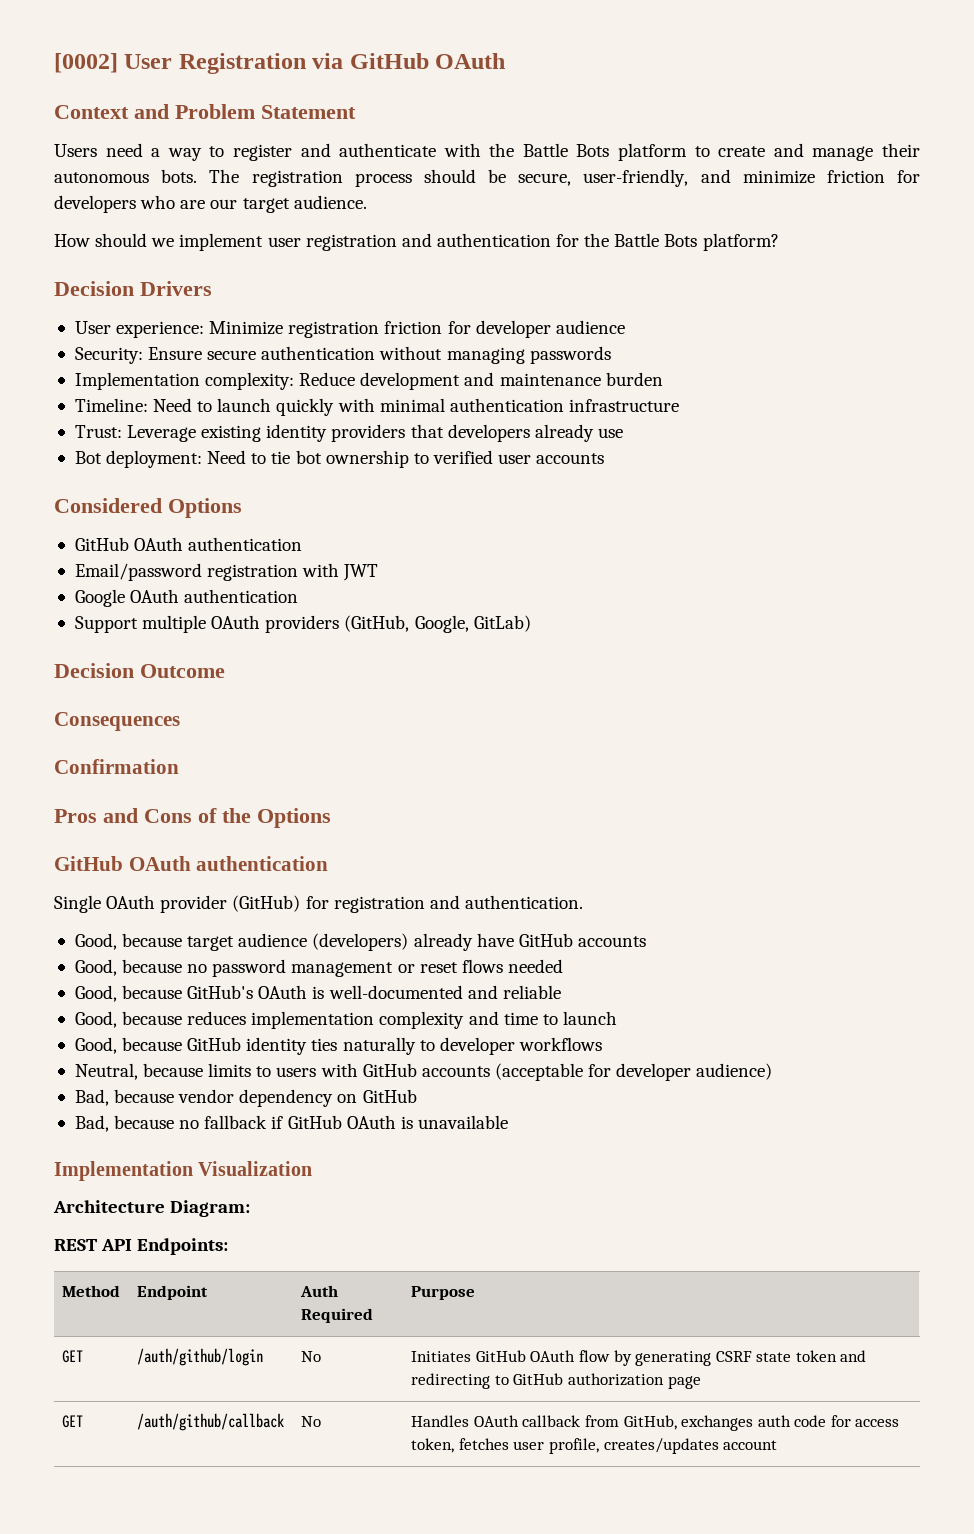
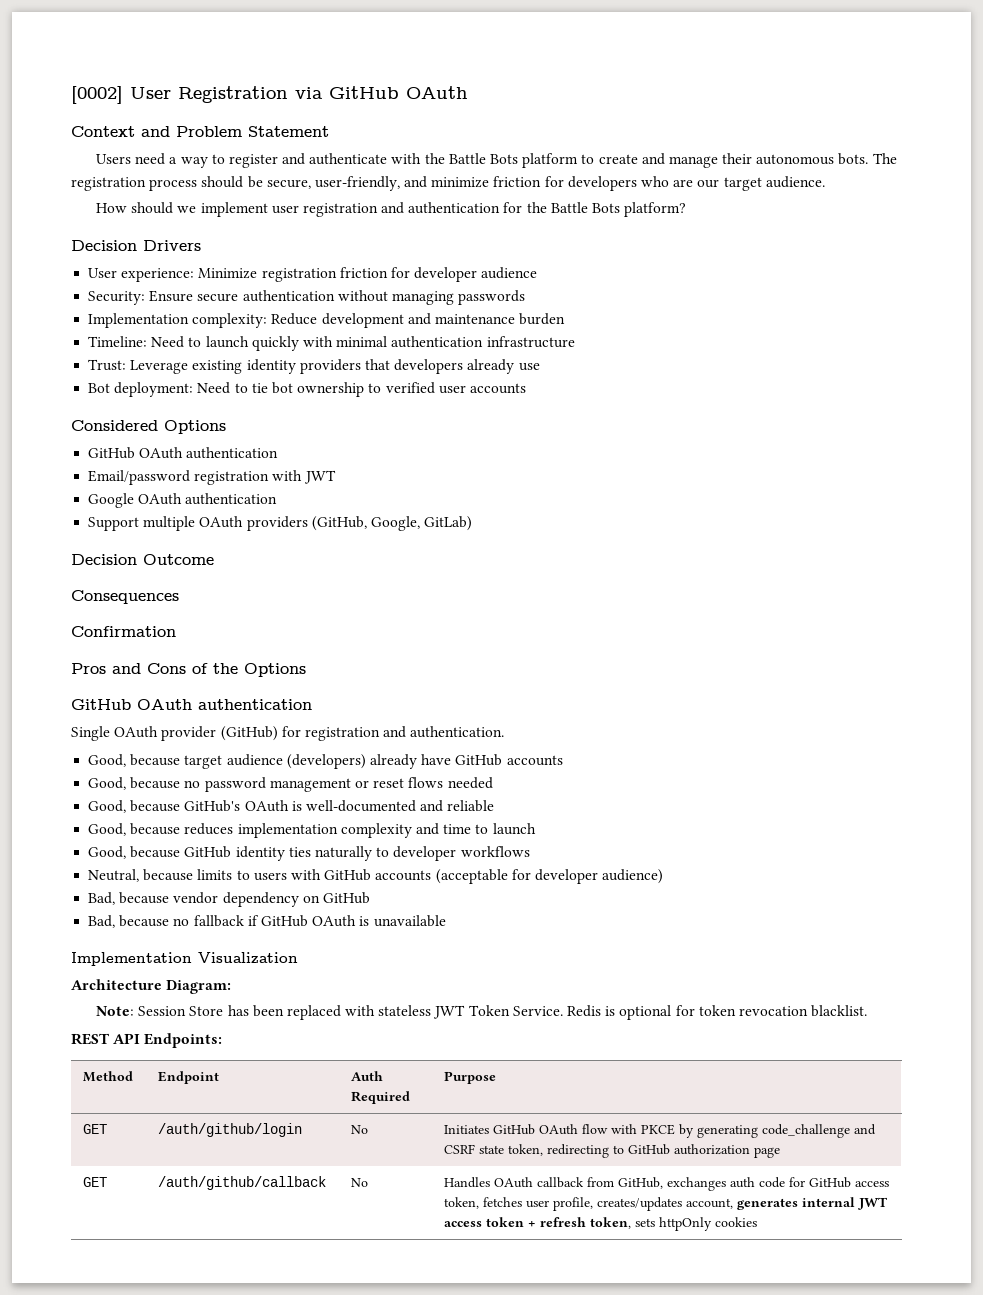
(251, 1208) none -> [95,1005,868,1020] // Note: Session Store has been replaced with stateless JWT Token Service. Redis is optional for token revocation blacklist.
[613,1350,867,1366] by generating CSRF state token and -> [611,1124,877,1138] [444,1144,544,1156] with PKCE by generating code_challenge and CSRF state token,
(851, 1421) none -> [809,1177,852,1188] GitHub
[723,1440,778,1450] account -> [686,1197,889,1210] [444,1217,758,1231] account, generates internal JWT access token + refresh token, sets httpOnly cookies

